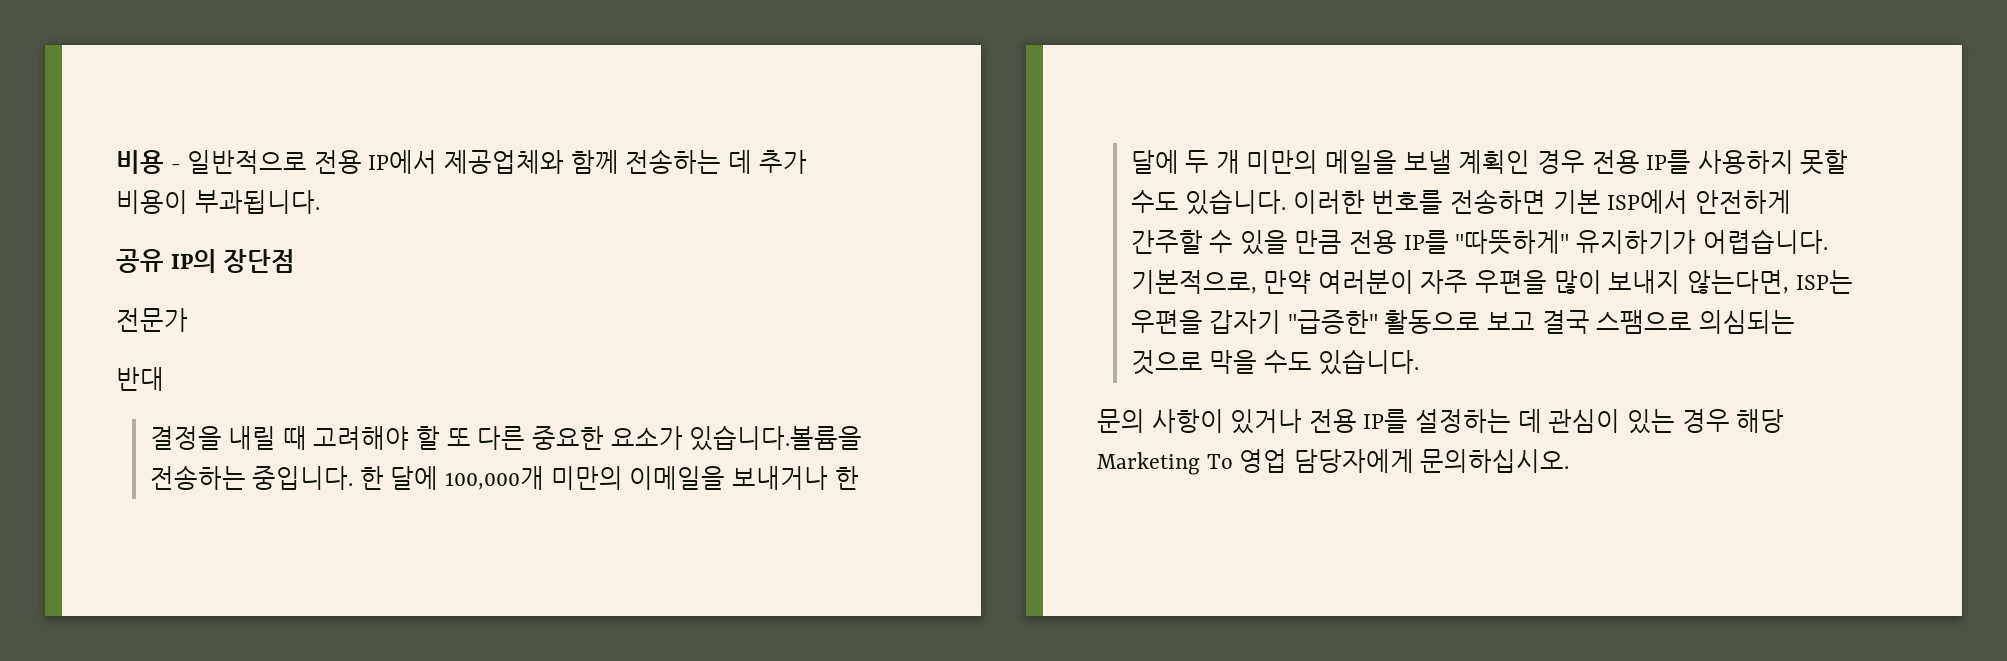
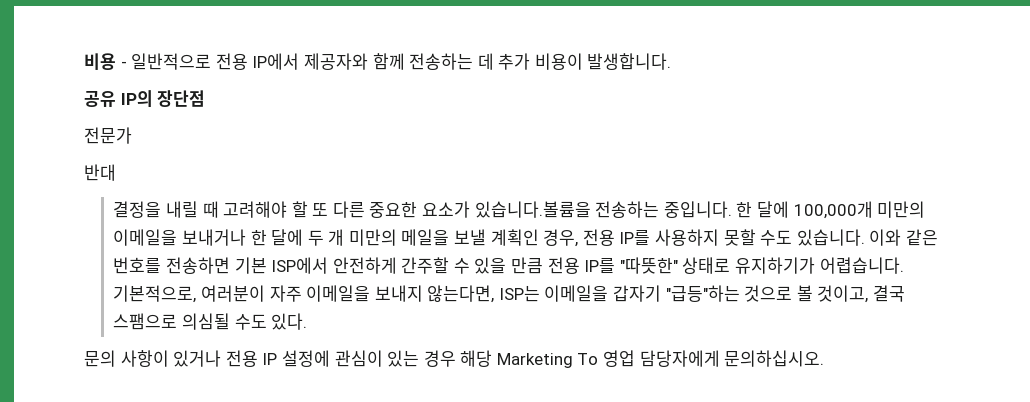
[444,150,565,174] 제공업체와 -> [303,53,368,70] 제공자와
[194,190,320,214] 부과됩니다. -> [587,53,672,70] 발생합니다.
[1536,150,1585,174] 경우 -> [543,229,579,247] 경우,
[1292,190,1365,214] 이러한 -> [869,229,938,246] 이와 같은
[1455,230,1570,255] "따뜻하게" -> [619,257,731,274] "따뜻한" 상태로
[1263,270,1312,294] 만약 -> (197, 294) none
[1475,270,1602,294] 우편을 많이 -> [306,285,371,302] 이메일을
[1130,310,1795,334] [1130,349,1420,375] 우편을 갑자기 "급증한" 활동으로 보고 결국 스팸으로 의심되는 것으로 막을 수도 있습니다. -> [544,285,905,303] [113,313,308,330] 이메일을 갑자기 "급등"하는 것으로 볼 것이고, 결국 스팸으로 의심될 수도 있다.
[1363,409,1542,433] IP를 설정하는 데 -> [262,350,330,367] IP 설정에

